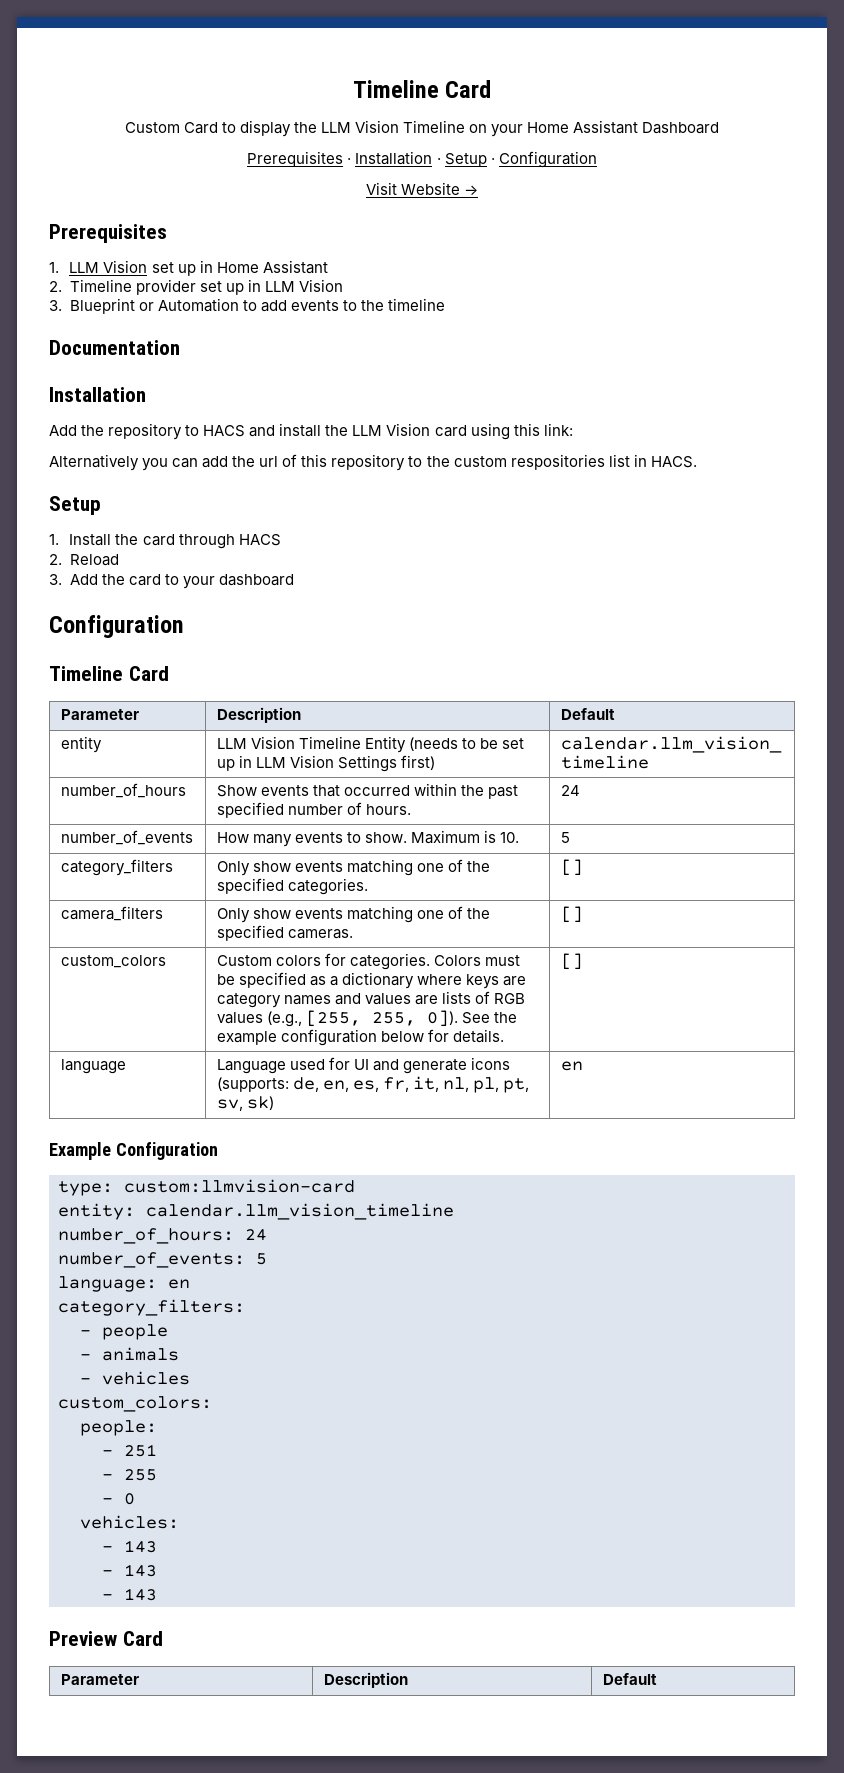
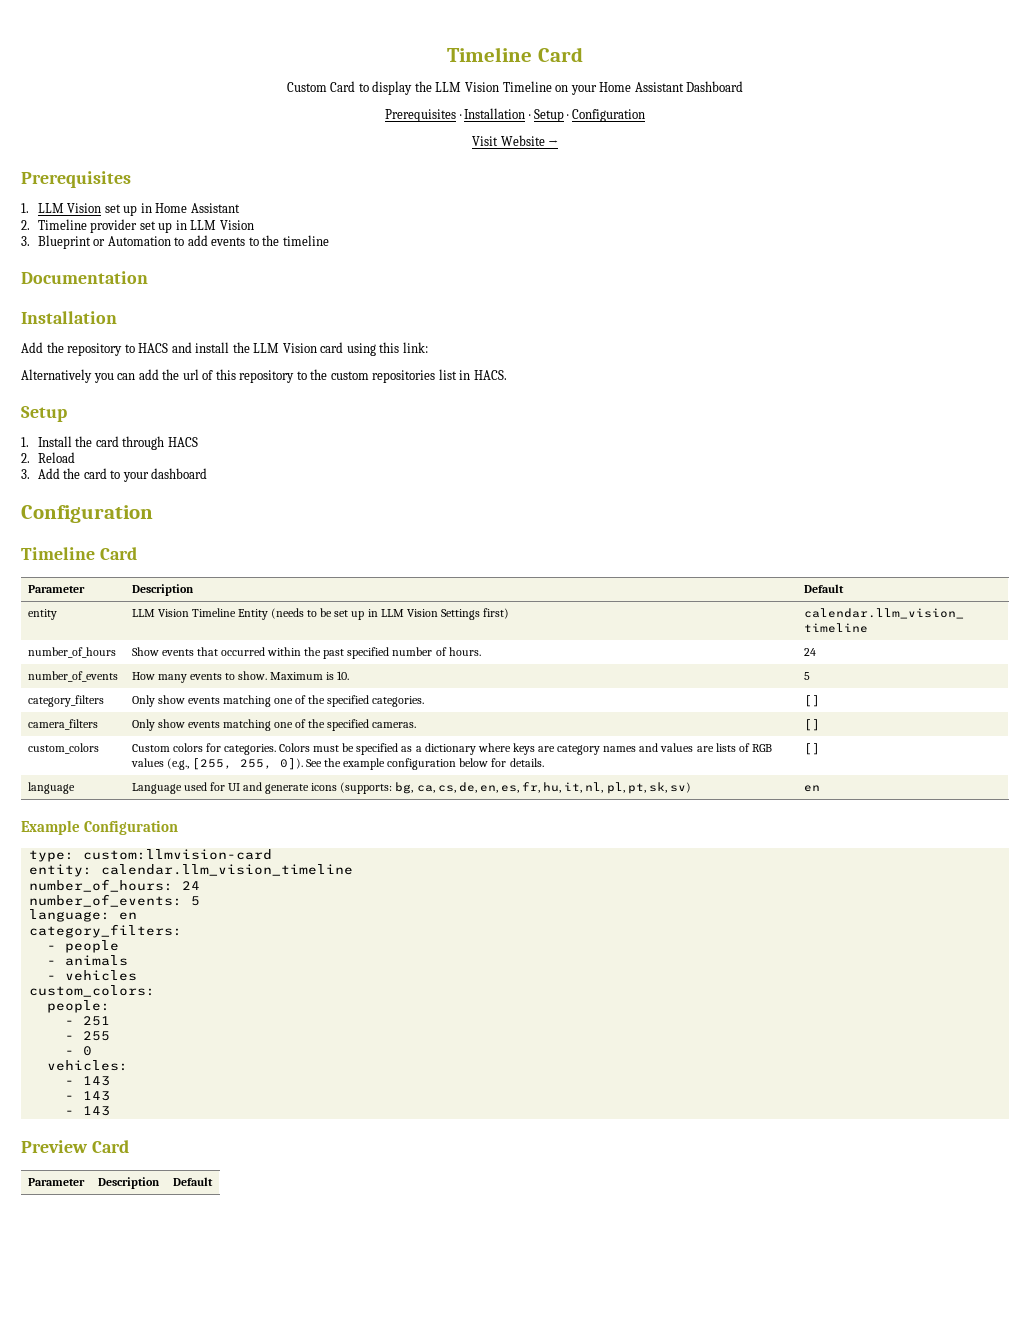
[510,454,605,470] respositories -> [372,370,436,383] repositories
(289, 1084) none -> [395,782,456,794] bg, ca, cs,
(409, 1084) none -> [543,782,562,793] hu,
[216,1096,274,1111] sv, sk) -> [648,782,691,793] sk, sv)

